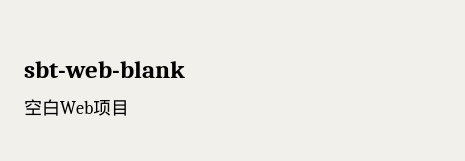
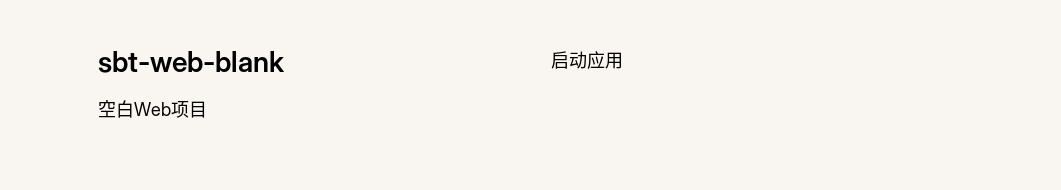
(129, 108) none -> [551,51,623,69] // 启动应用

